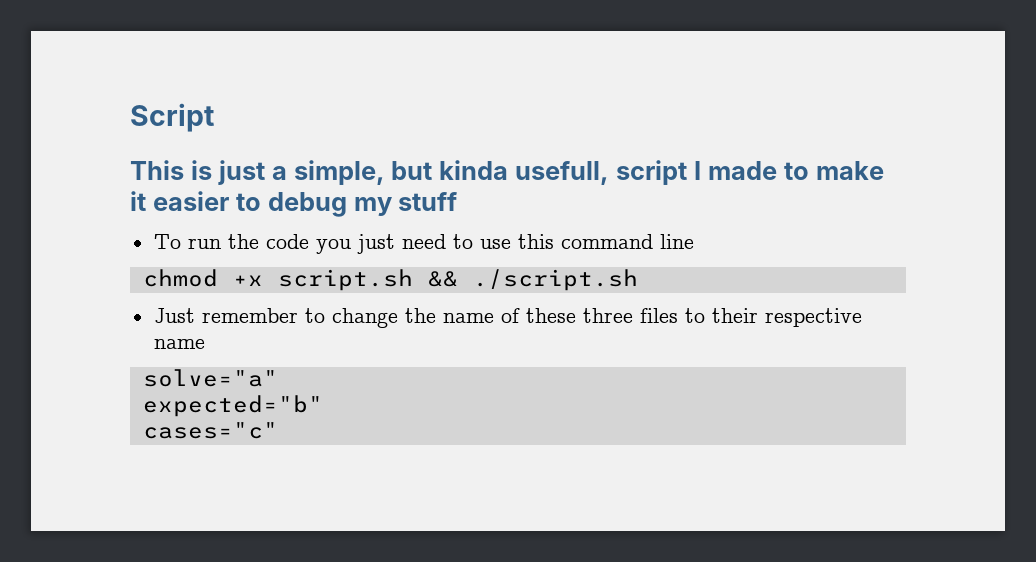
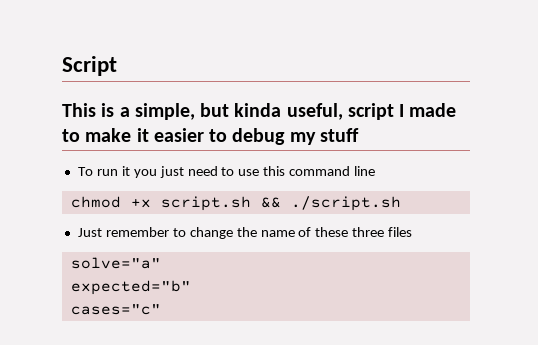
[217,160,265,185] just -> (115, 110) none
[515,161,610,185] usefull, -> [286,103,343,120] useful,
[227,234,309,249] the code -> [121,166,130,176] it
[684,308,862,327] [153,339,205,349] to their respective name -> (413, 232) none

